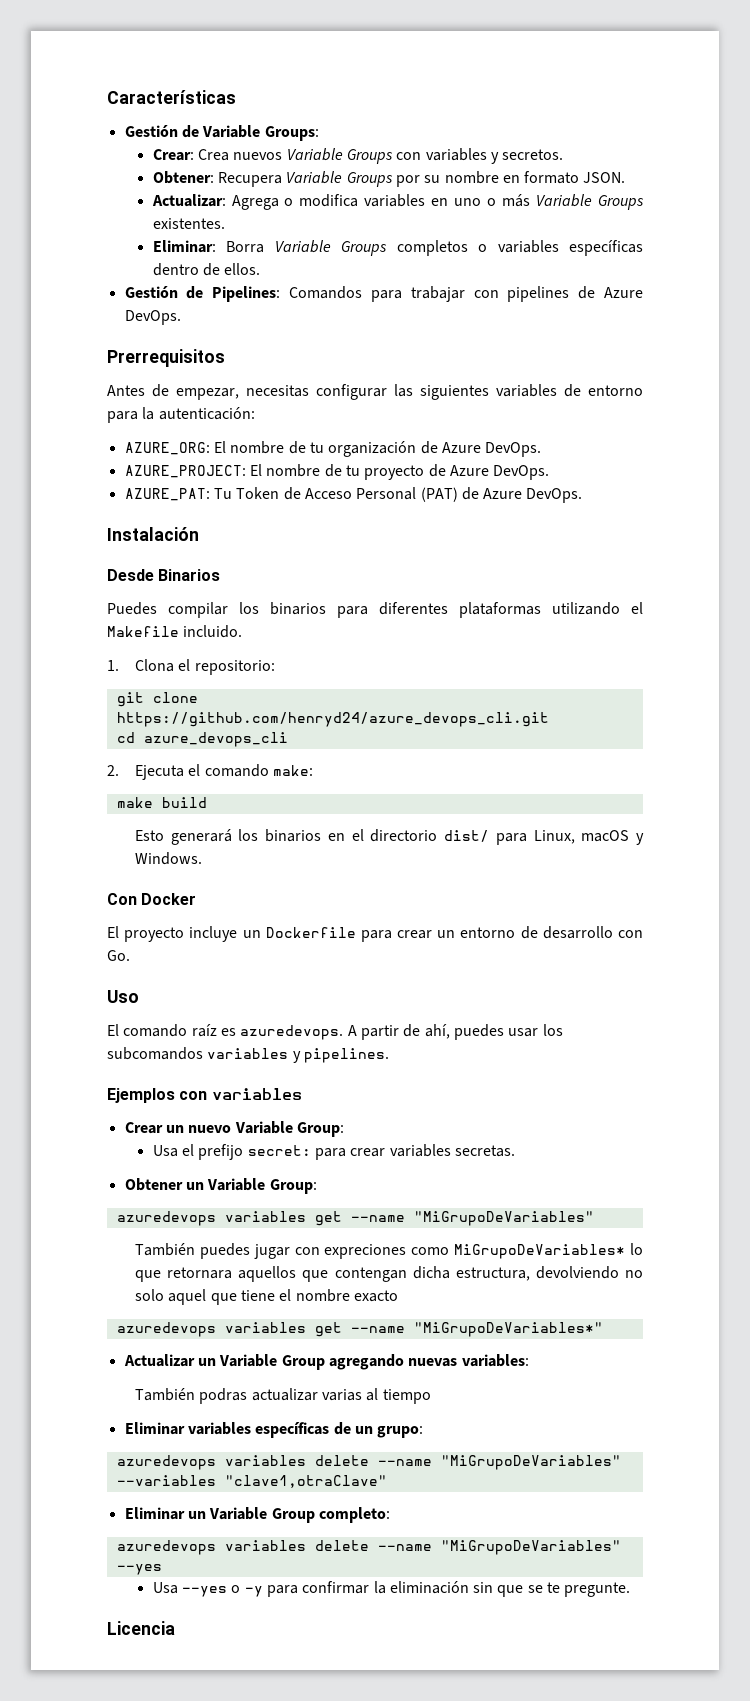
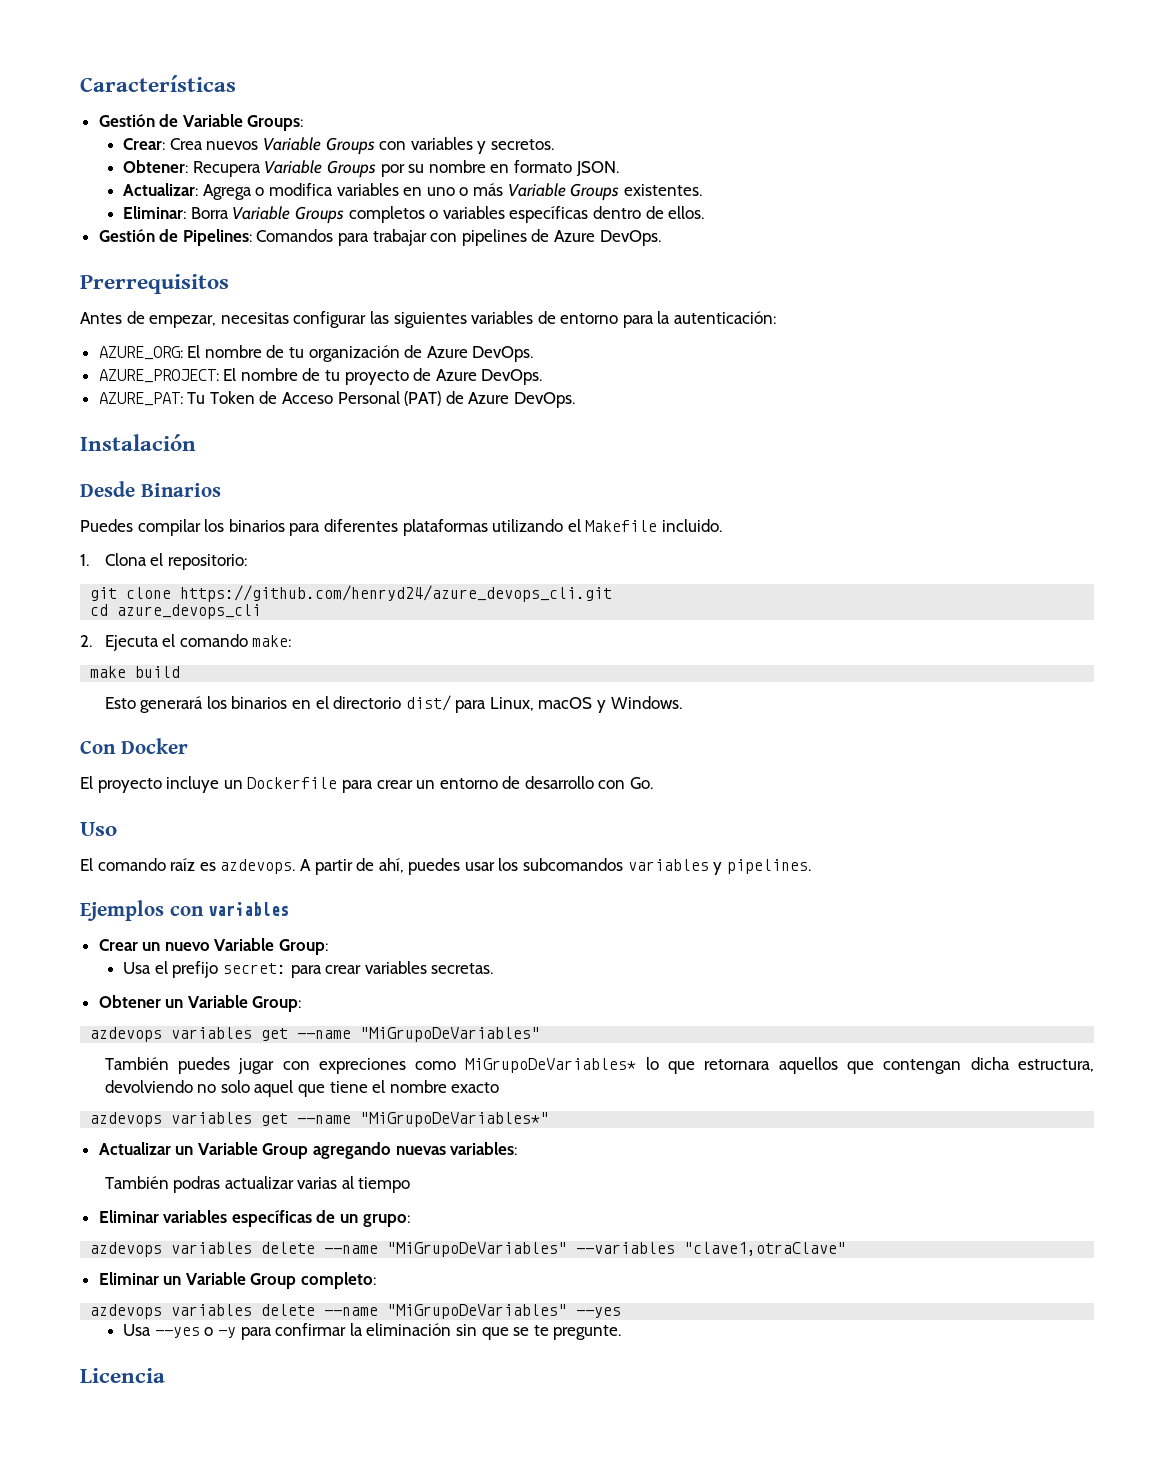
[240,1025,344,1040] azuredevops. -> [220,859,296,874] azdevops.
[116,1211,216,1226] azuredevops -> [90,1027,163,1042] azdevops
[116,1322,216,1337] azuredevops -> [90,1112,163,1127] azdevops
[116,1455,216,1470] azuredevops -> [90,1242,163,1257] azdevops
[116,1540,216,1555] azuredevops -> [90,1304,163,1319] azdevops

